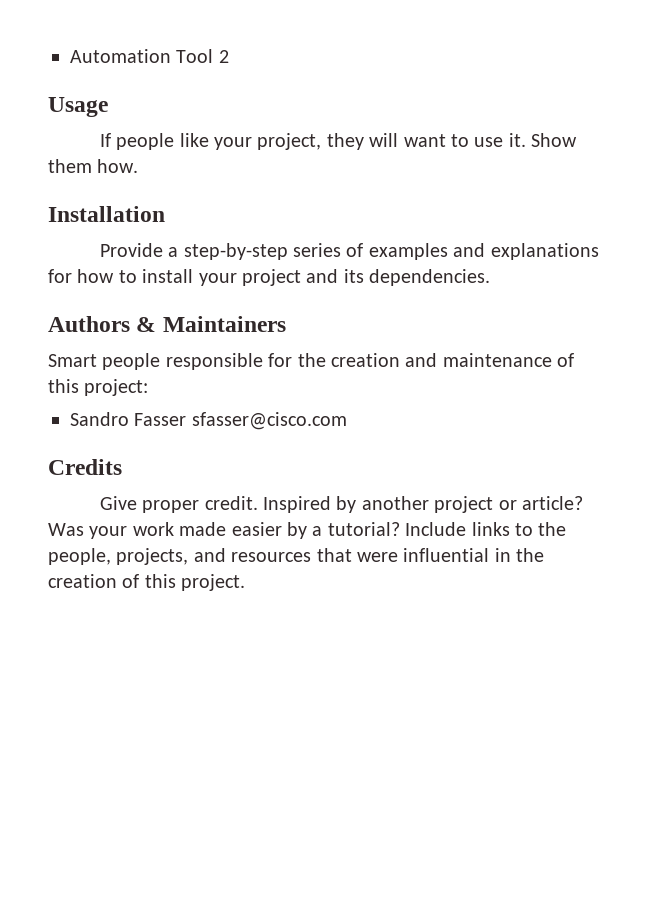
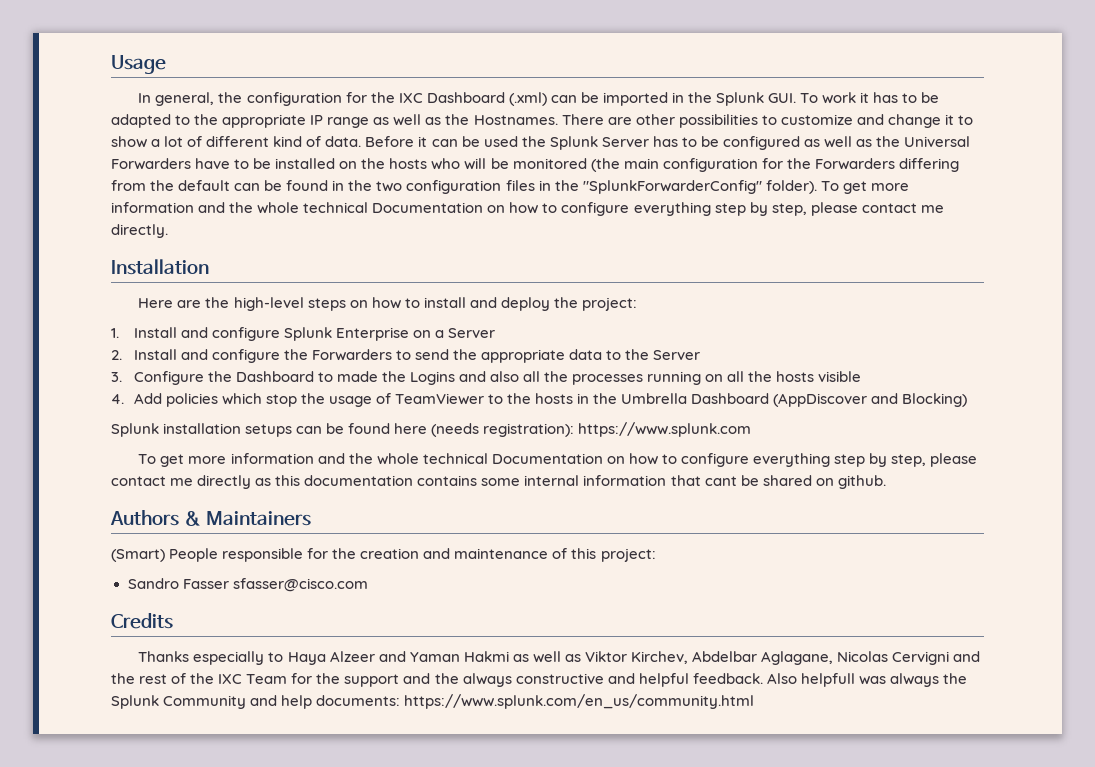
[70,49,229,63] [48,97,108,117] [99,133,578,150] [48,159,139,173] [48,206,165,222] [99,243,599,260] [48,269,491,286] Automation Tool 2 // Usage // If people like your project, they will want to use it. Show them how. // Installation // Provide a step-by-step series of examples and explanations for how to install your project and its dependencies. -> [111,55,166,74] [138,92,940,106] [111,114,973,128] [111,136,971,150] [111,158,959,172] [111,180,909,194] [111,202,944,216] [111,224,168,238] [111,259,209,275] [138,297,637,311] [111,327,495,341] [111,349,701,363] [111,371,862,385] [111,393,968,407] [111,422,752,437] [138,453,978,467] [111,475,886,489] Usage // In general, the configuration for the IXC Dashboard (.xml) can be imported in the Splunk GUI. To work it has to be adapted to the appropriate IP range as well as the Hostnames. There are other possibilities to customize and change it to show a lot of different kind of data. Before it can be used the Splunk Server has to be configured as well as the Universal Forwarders have to be installed on the hosts who will be monitored (the main configuration for the Forwarders differing from the default can be found in the two configuration files in the "SplunkForwarderConfig" folder). To get more information and the whole technical Documentation on how to configure everything step by step, please contact me directly. // Installation // Here are the high-level steps on how to install and deploy the project: // 1. Install and configure Splunk Enterprise on a Server // 2. Install and configure the Forwarders to send the appropriate data to the Server // 3. Configure the Dashboard to made the Logins and also all the processes running on all the hosts visible // 4. Add policies which stop the usage of TeamViewer to the hosts in the Umbrella Dashboard (AppDiscover and Blocking) // Splunk installation setups can be found here (needs registration): https://www.splunk.com // To get more information and the whole technical Documentation on how to configure everything step by step, please contact me directly as this documentation contains some internal information that cant be shared on github.
[48,353,161,370] Smart people -> [111,548,219,562] (Smart) People
[99,496,584,513] [48,522,567,539] [48,548,545,565] [48,574,246,591] Give proper credit. Inspired by another project or article? Was your work made easier by a tutorial? Include links to the people, projects, and resources that were influential in the creation of this project. -> [138,651,981,665] [111,673,967,687] [111,694,755,709] Thanks especially to Haya Alzeer and Yaman Hakmi as well as Viktor Kirchev, Abdelbar Aglagane, Nicolas Cervigni and the rest of the IXC Team for the support and the always constructive and helpful feedback. Also helpfull was always the Splunk Community and help documents: https://www.splunk.com/en_us/community.html

